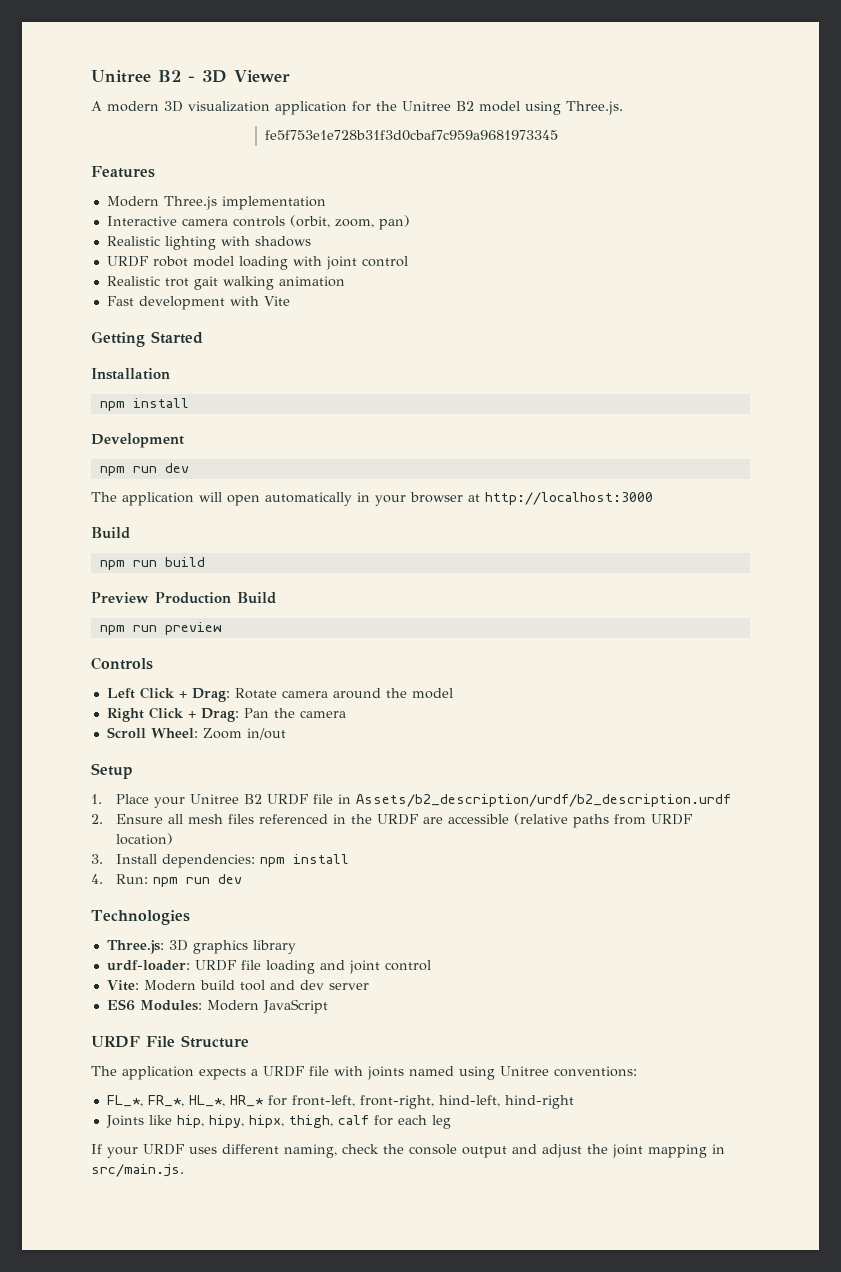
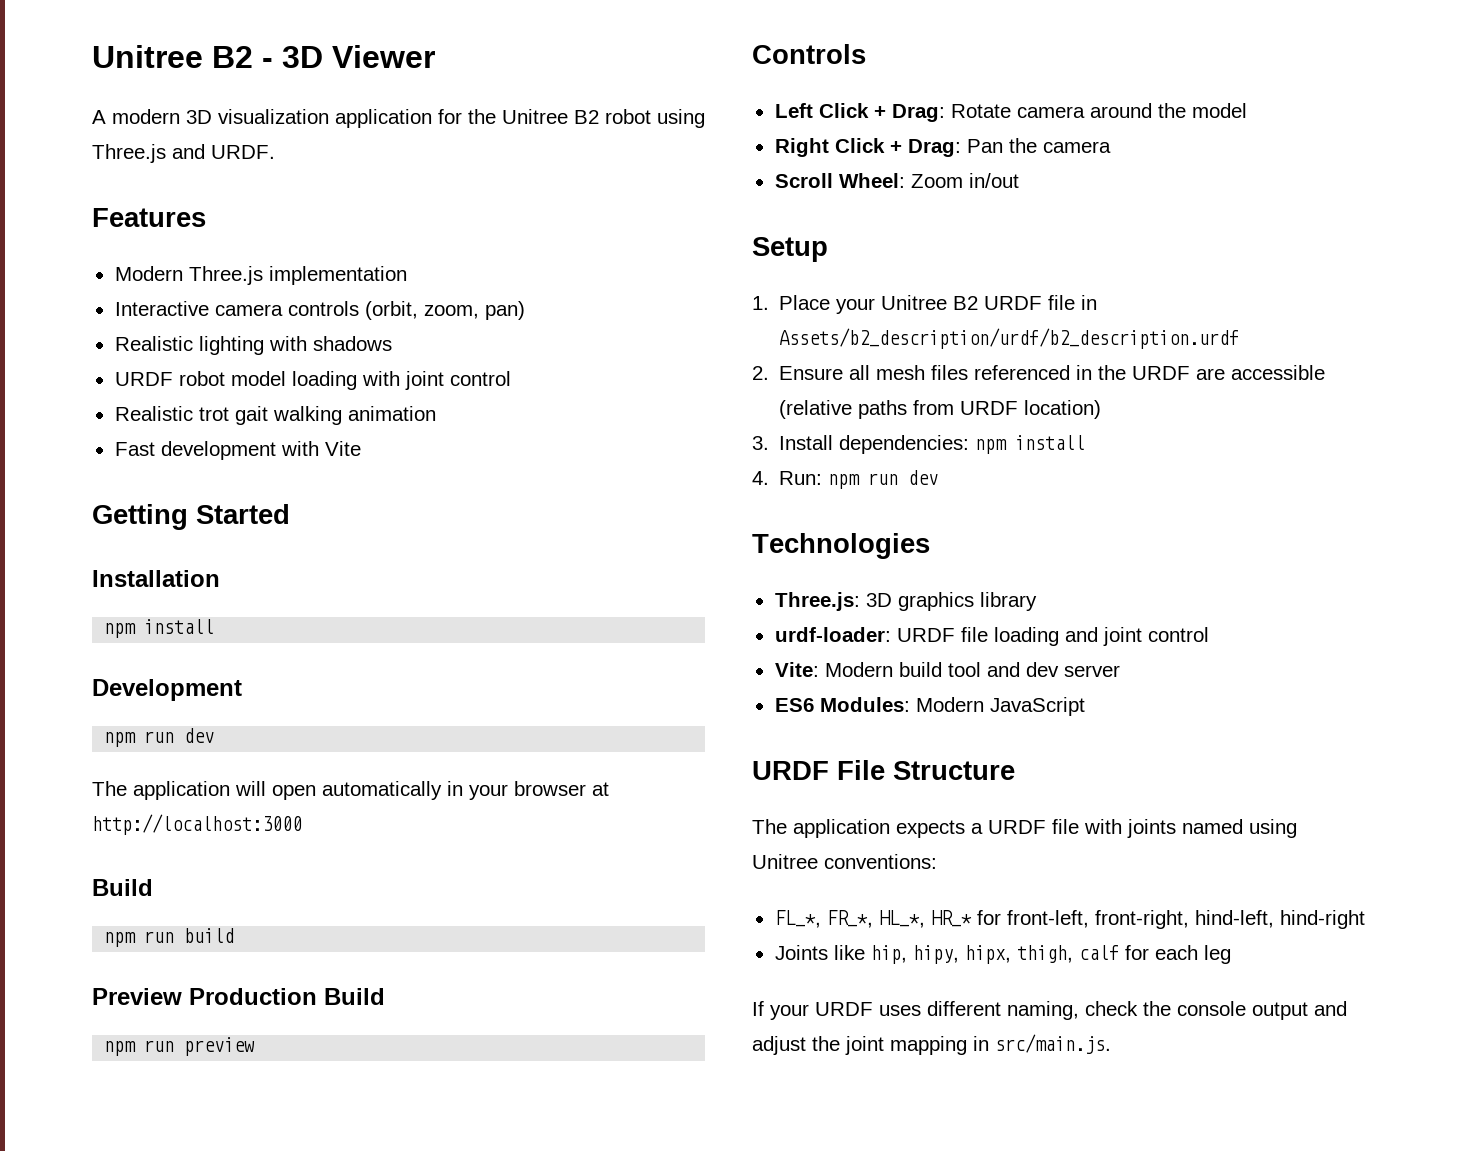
[479,101,623,115] [265,130,559,141] model using Three.js. // fe5f753e1e728b31f3d0cbaf7c959a9681973345 -> [605,109,705,128] [92,144,275,163] robot using Three.js and URDF.

